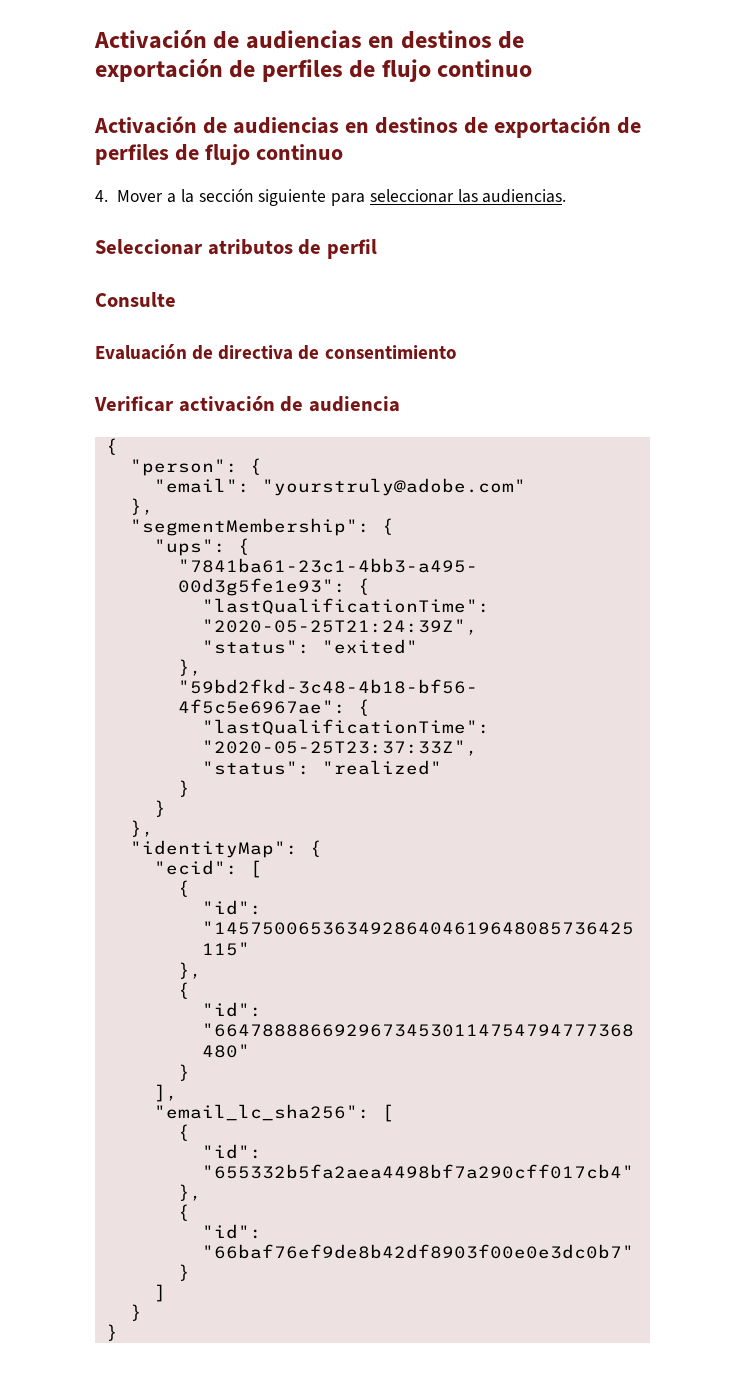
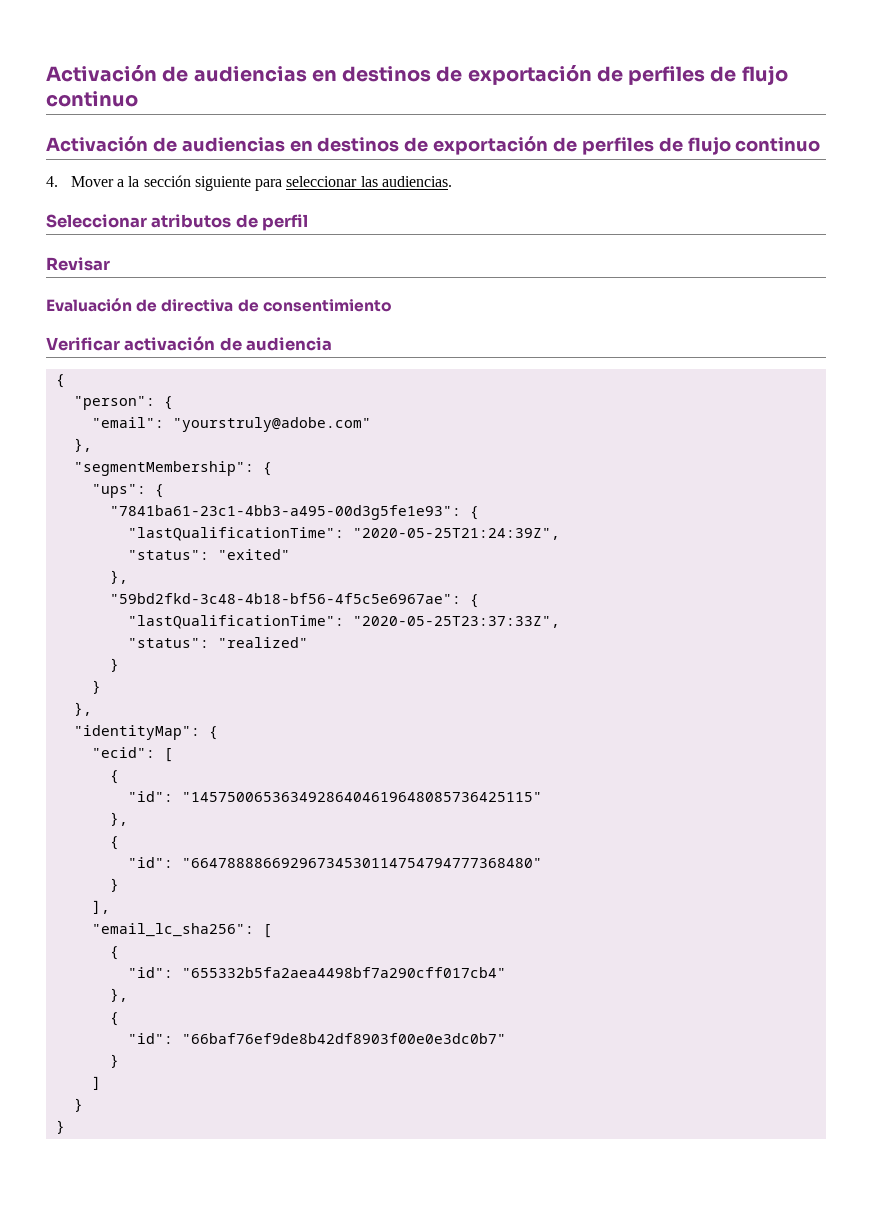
[95,292,176,307] Consulte -> [46,257,110,271] Revisar

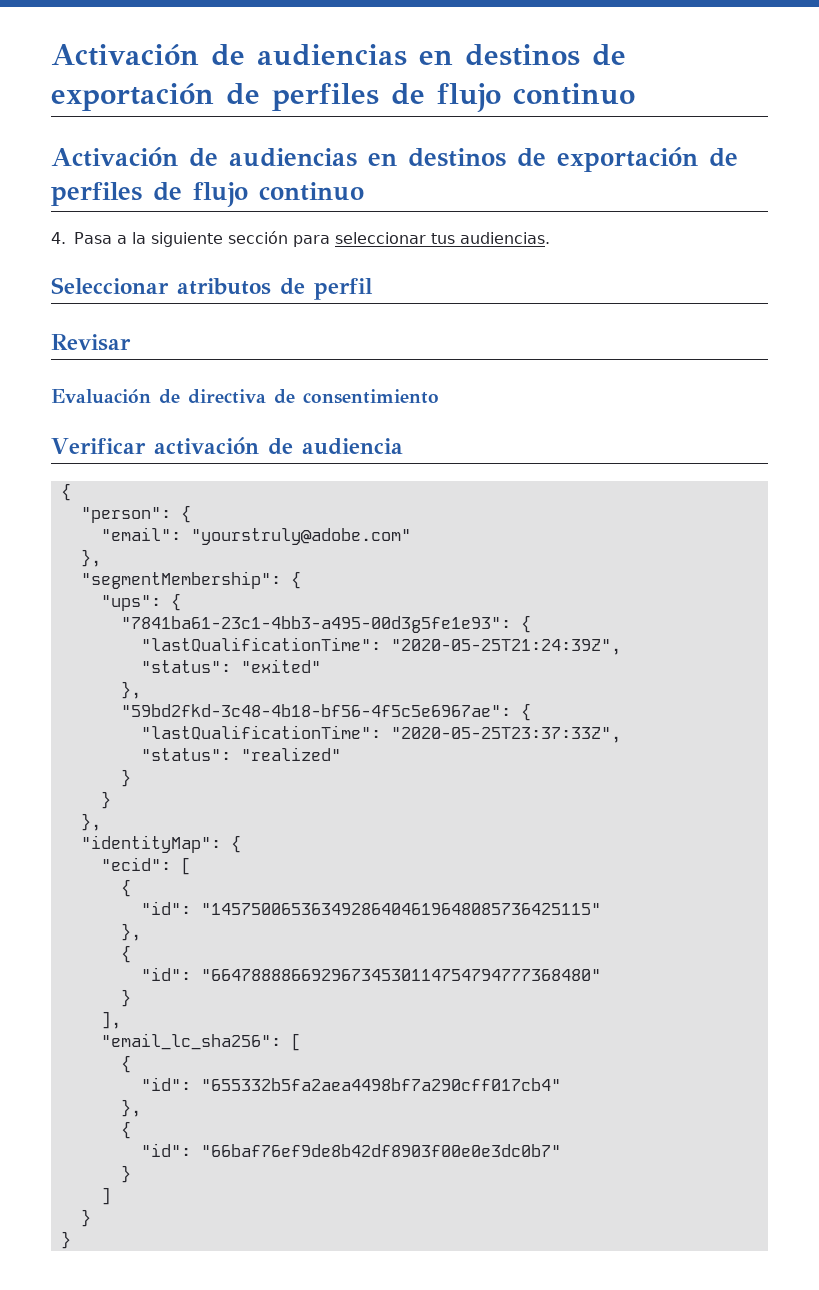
[70,176,114,187] Mover -> [74,232,112,244] Pasa
[143,175,251,191] sección siguiente -> [151,231,288,247] siguiente sección
[360,176,378,187] las -> [431,233,455,244] tus

